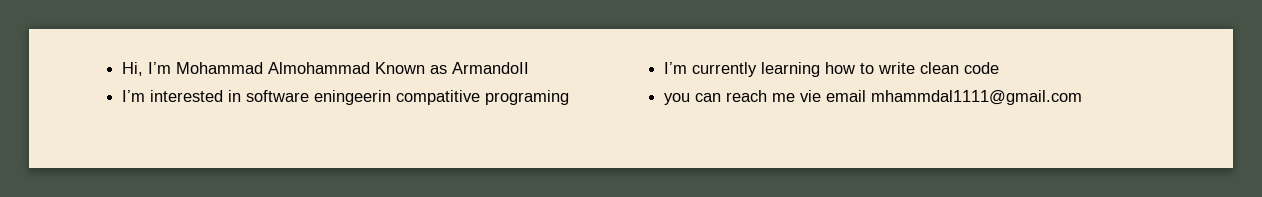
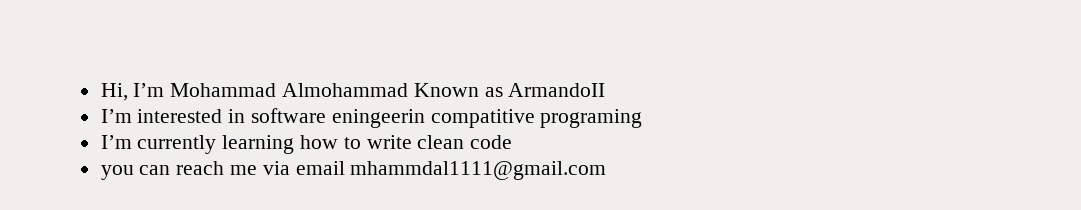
[800,90,822,102] vie -> [262,161,290,175] via

